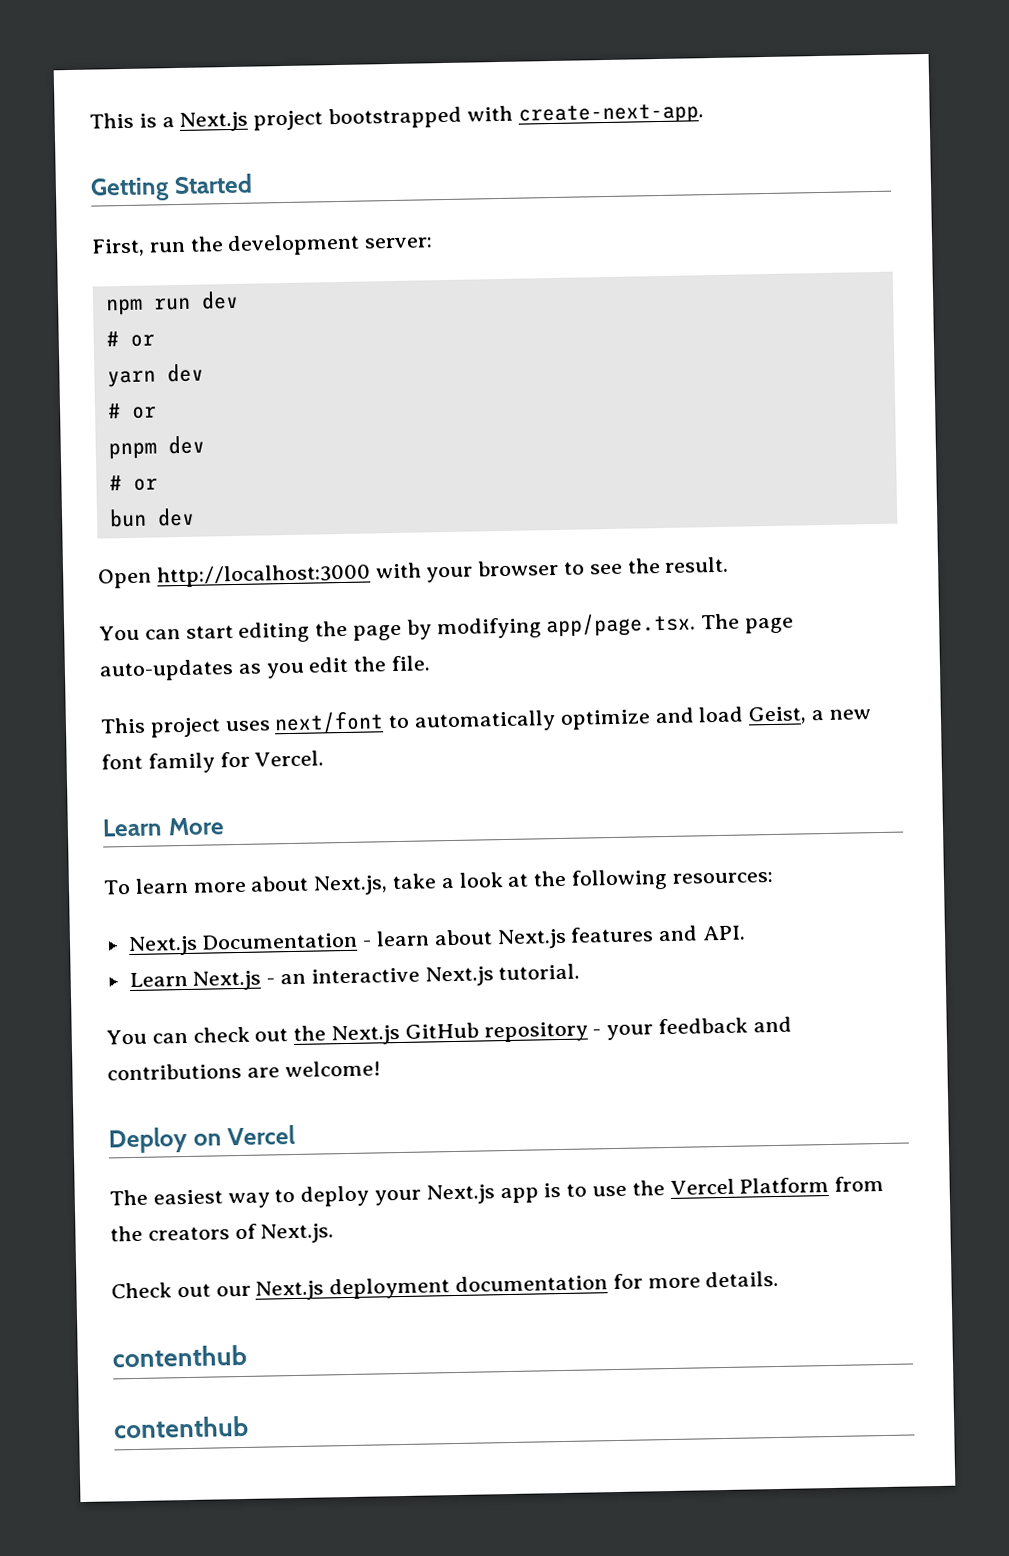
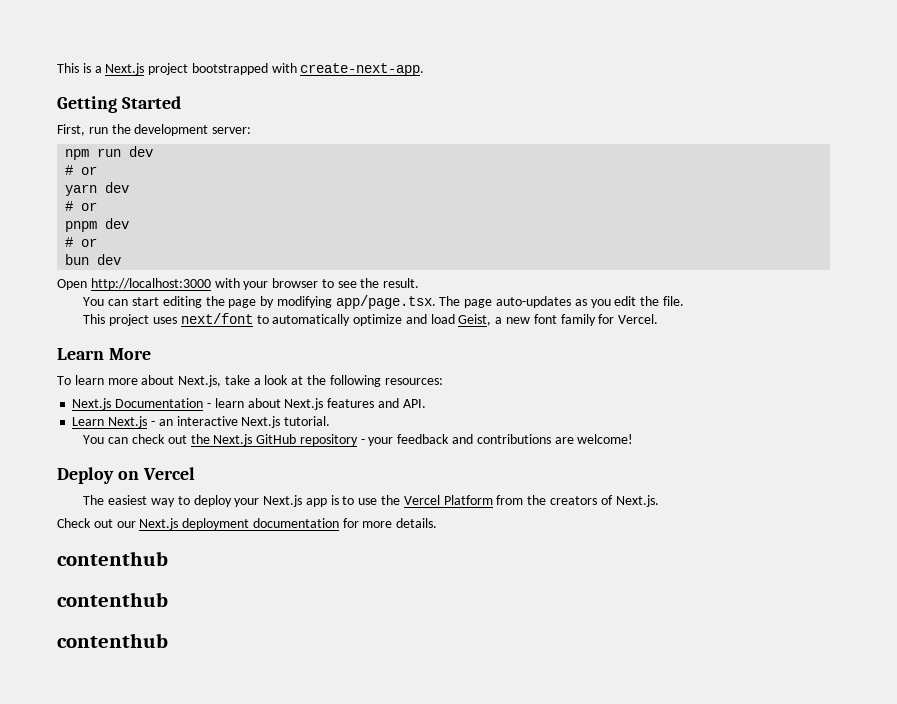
(249, 1427) none -> [57,633,168,648] // contenthub

